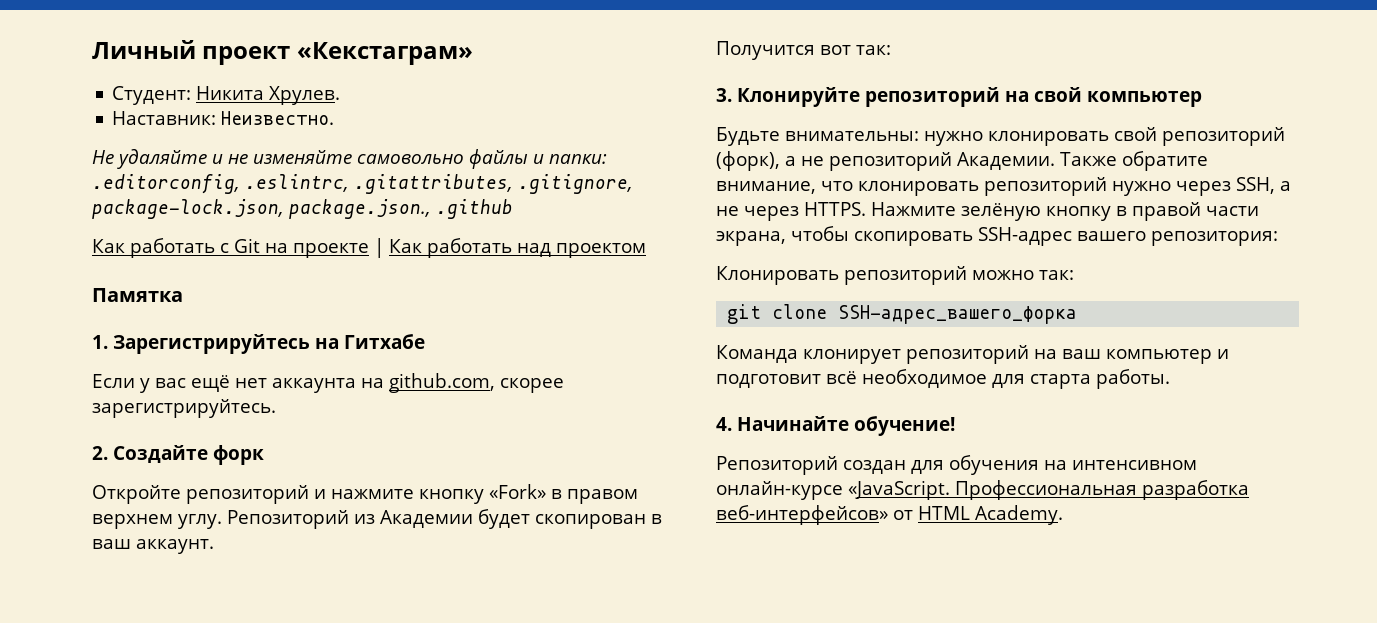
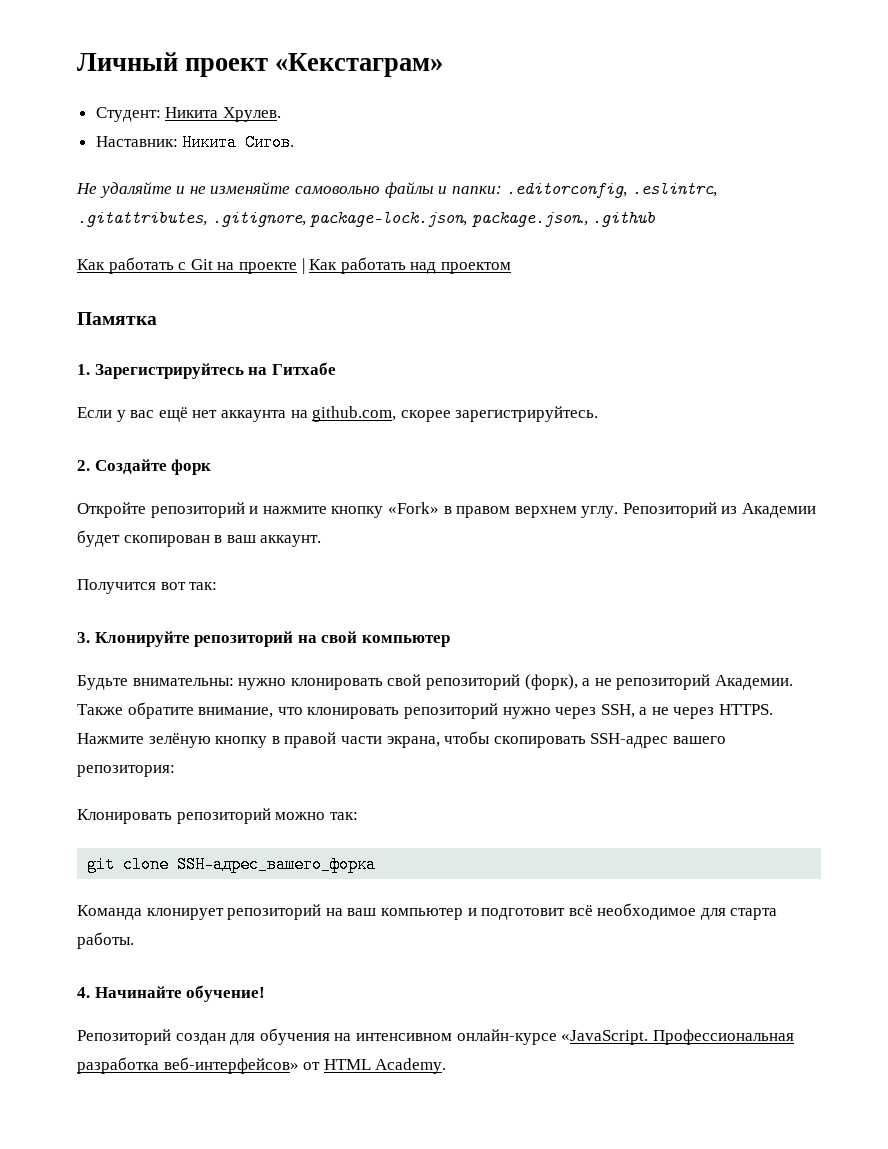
[221,111,335,125] Неизвестно. -> [182,135,295,151] Никита Сигов.

